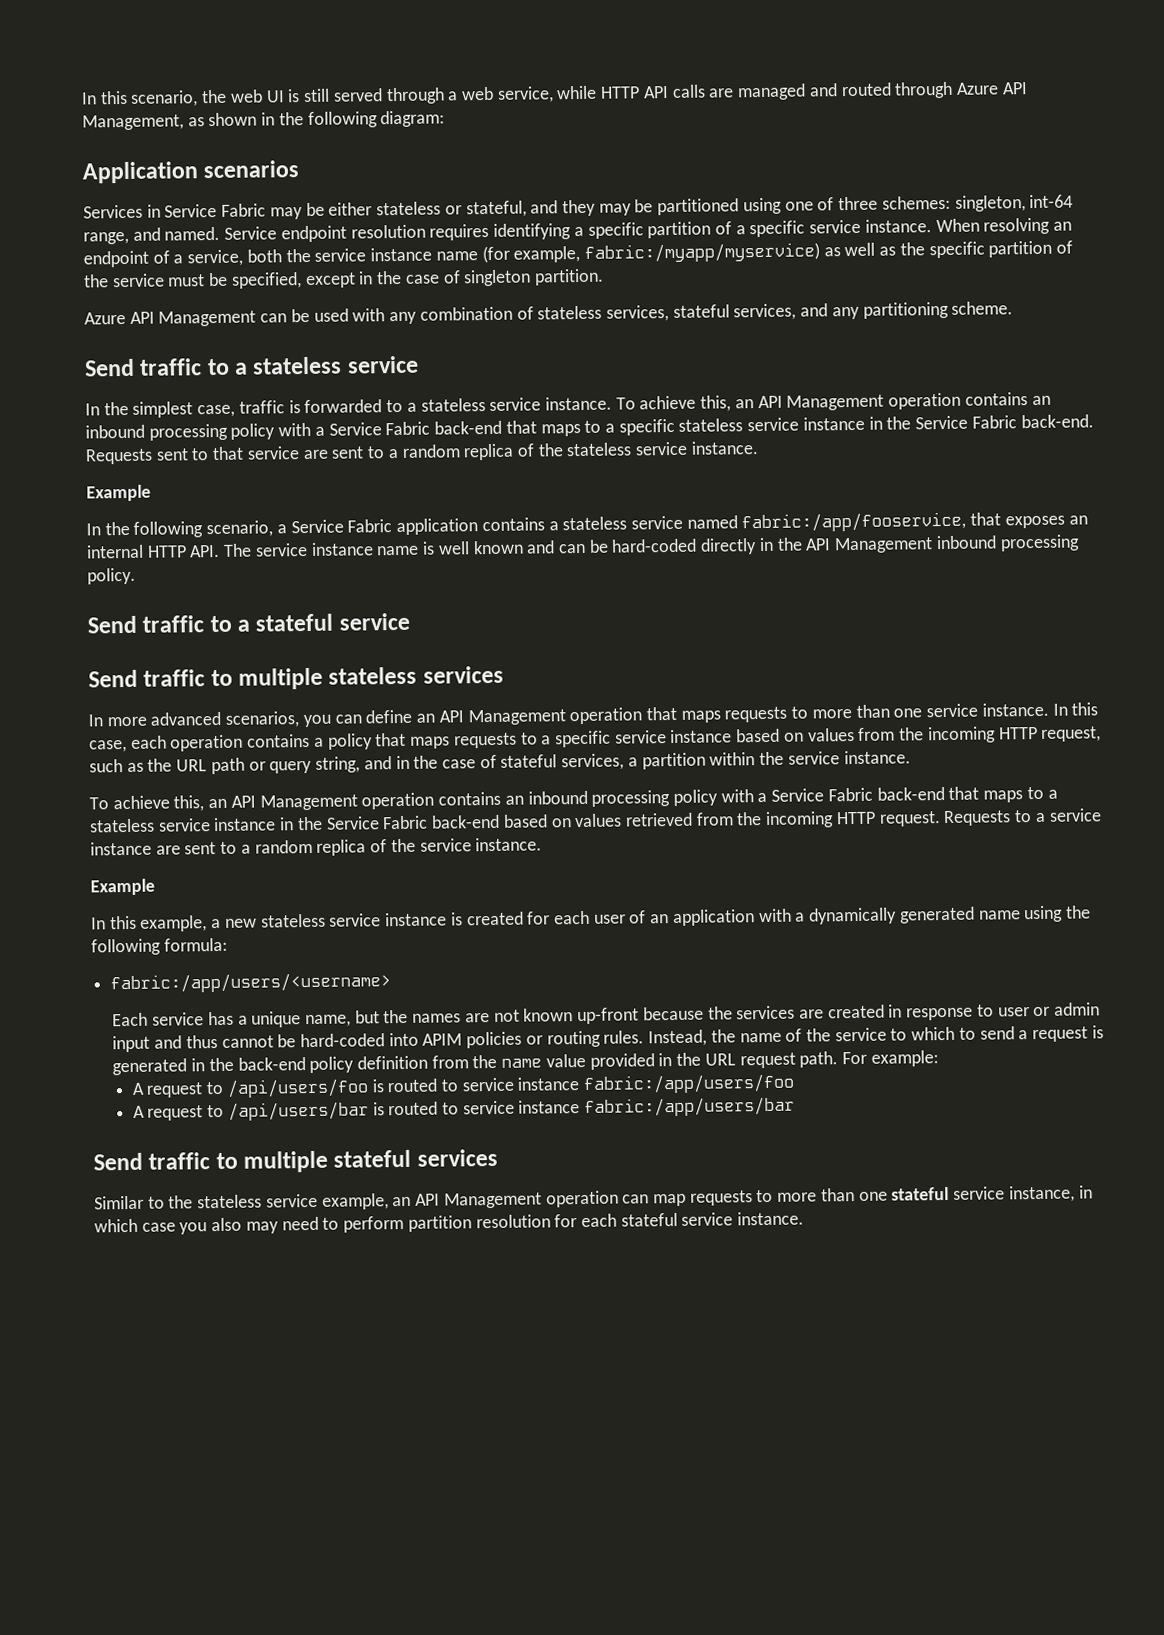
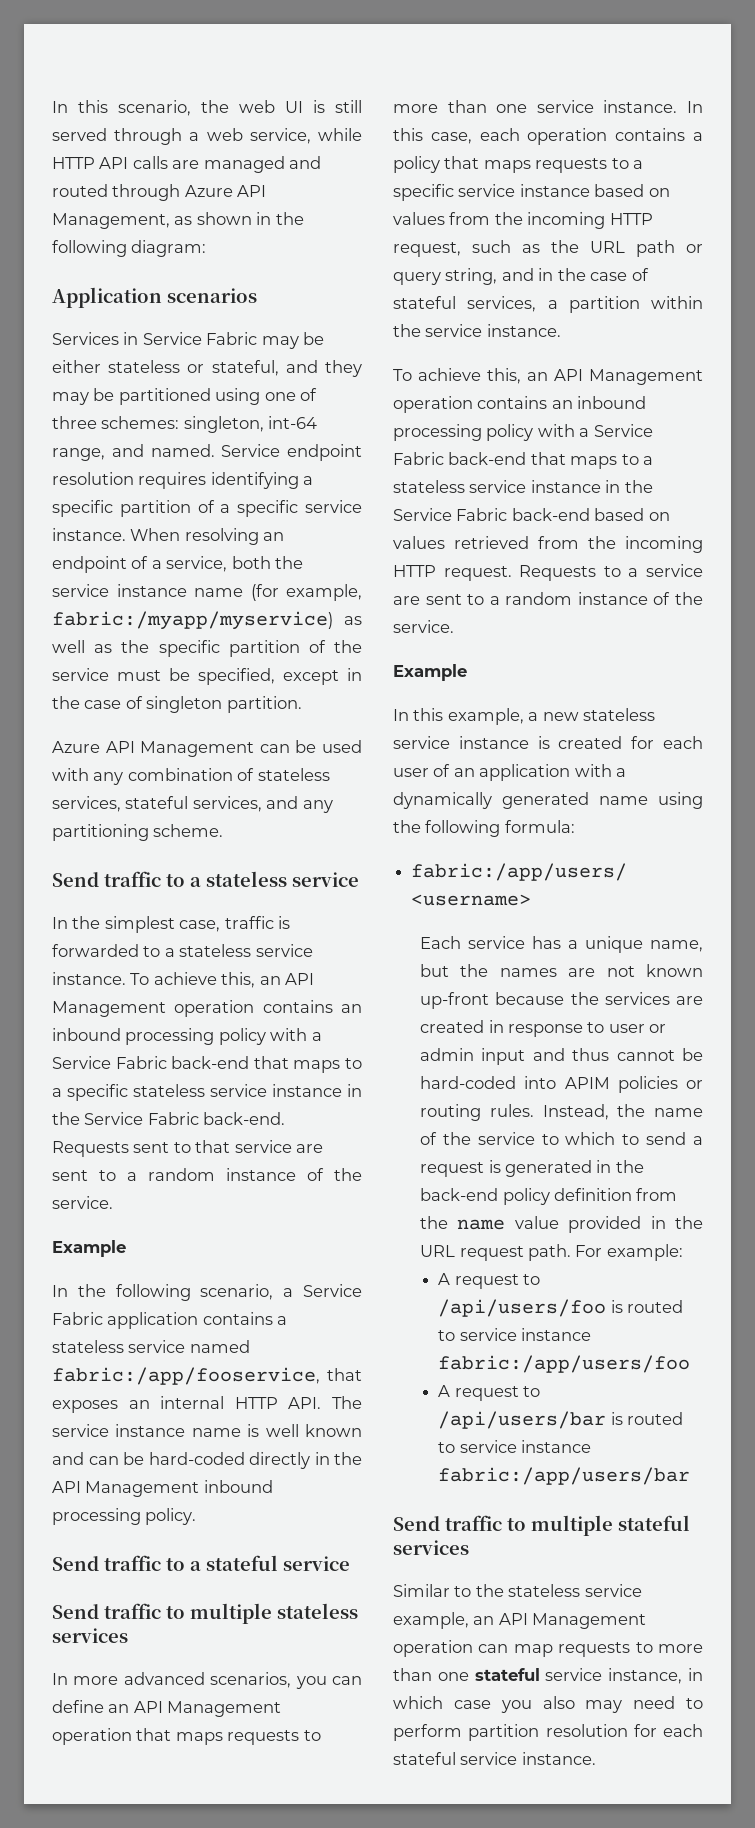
[463,441,759,461] replica of the stateless service instance. -> [226,1168,362,1181] [52,1196,113,1209] instance of the service.
[90,837,543,856] instance are sent to a random replica of the service instance. -> [393,592,703,605] [393,620,454,633] are sent to a random instance of the service.

